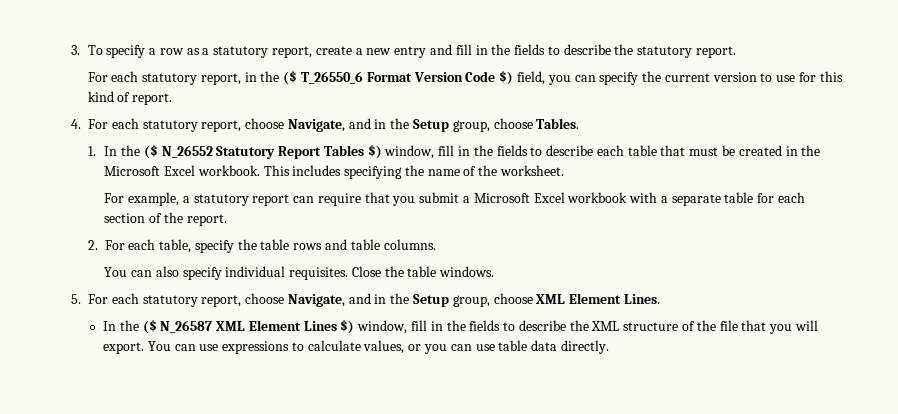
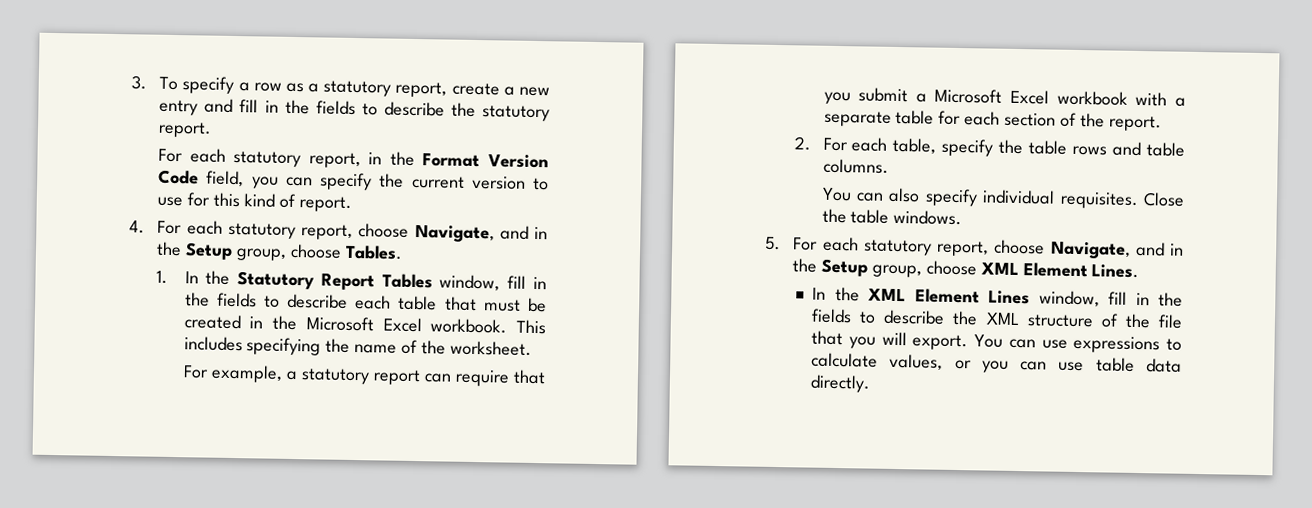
[283,70,364,85] ($ T_26550_6 -> (415, 158) none
[499,70,514,85] $) -> (200, 177) none
[143,144,213,159] ($ N_26552 -> (231, 277) none
[367,144,382,159] $) -> (433, 281) none
[142,319,213,334] ($ N_26587 -> (860, 294) none
[340,319,355,334] $) -> (1031, 297) none

